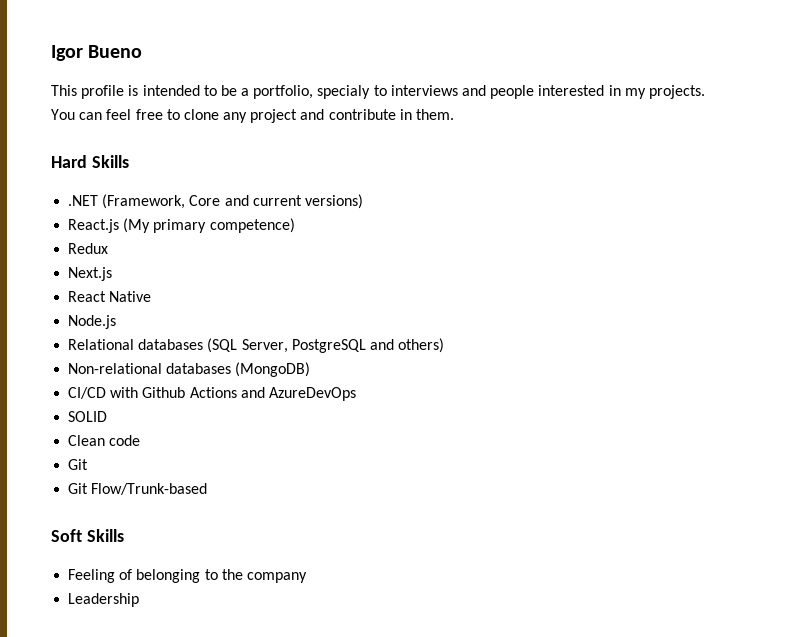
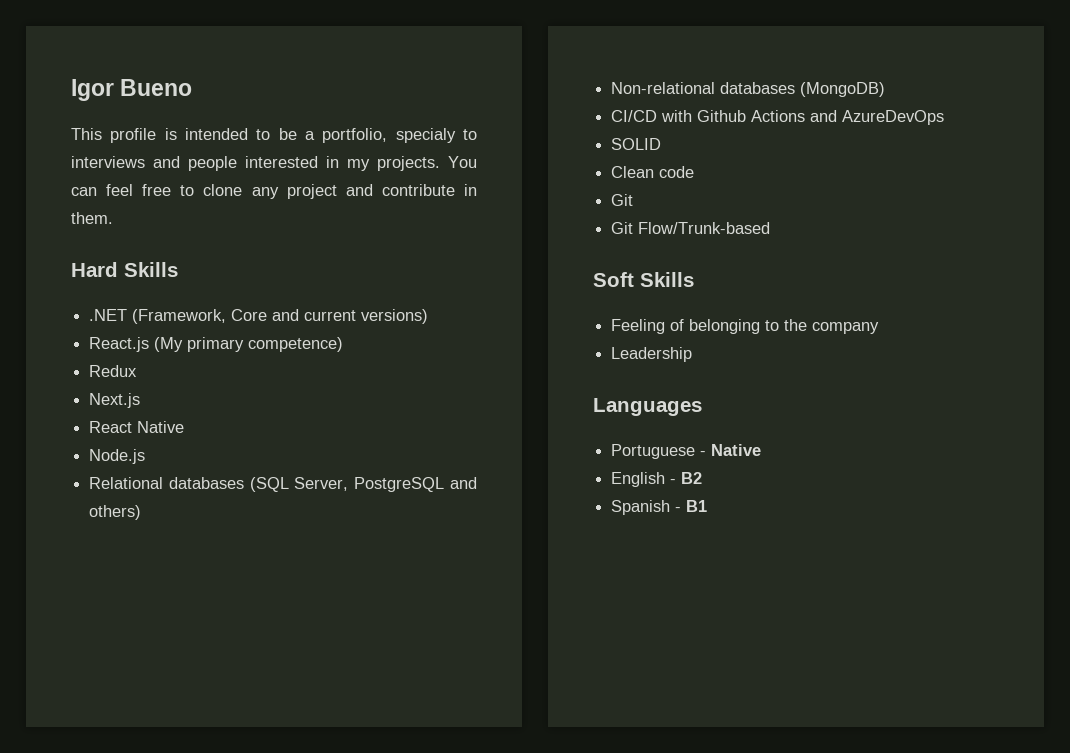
(140, 600) none -> [593,398,702,416] [611,444,762,459] [611,472,703,487] [611,500,708,515] // Languages // Portuguese - Native // English - B2 // Spanish - B1

